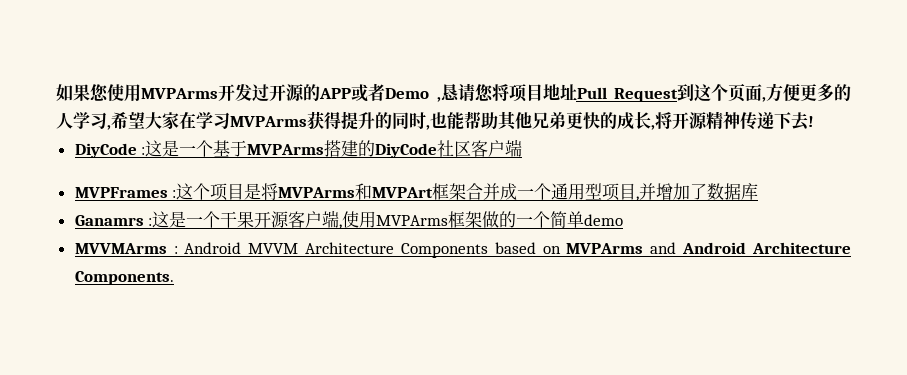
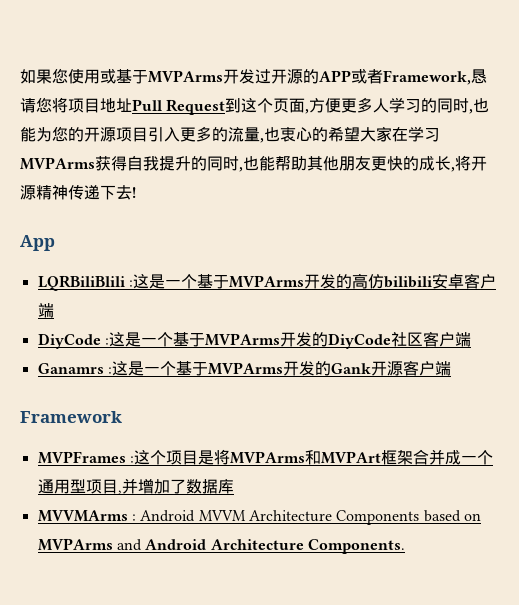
(141, 93) none -> [100,69,148,84] 或基于
[385,88,441,102] Demo , -> [383,70,471,85] Framework,
[834,84,851,101] [56,112,111,130] 的人学习, -> [373,97,490,114] [20,126,328,143] 人学习的同时,也能为您的开源项目引入更多的流量,也衷心的
(341, 120) none -> [127,156,159,171] 自我
[532,112,566,129] 兄弟 -> [339,156,371,171] 朋友
(814, 121) none -> [20,235,55,251] [37,273,496,291] [37,303,54,318] // App // LQRBiliBlili :这是一个基于MVPArms开发的高仿bilibili安卓客户端
[324,140,359,157] 搭建 -> [279,332,312,347] 开发
(523, 148) none -> [37,360,451,376] [20,411,122,423] // Ganamrs :这是一个基于MVPArms开发的Gank开源客户端 // Framework
[74,210,624,229] // Ganamrs :这是一个干果开源客户端,使用MVPArms框架做的一个简单demo -> (234, 486) none

